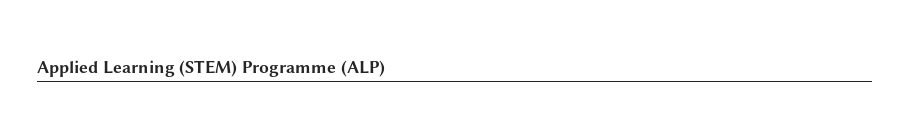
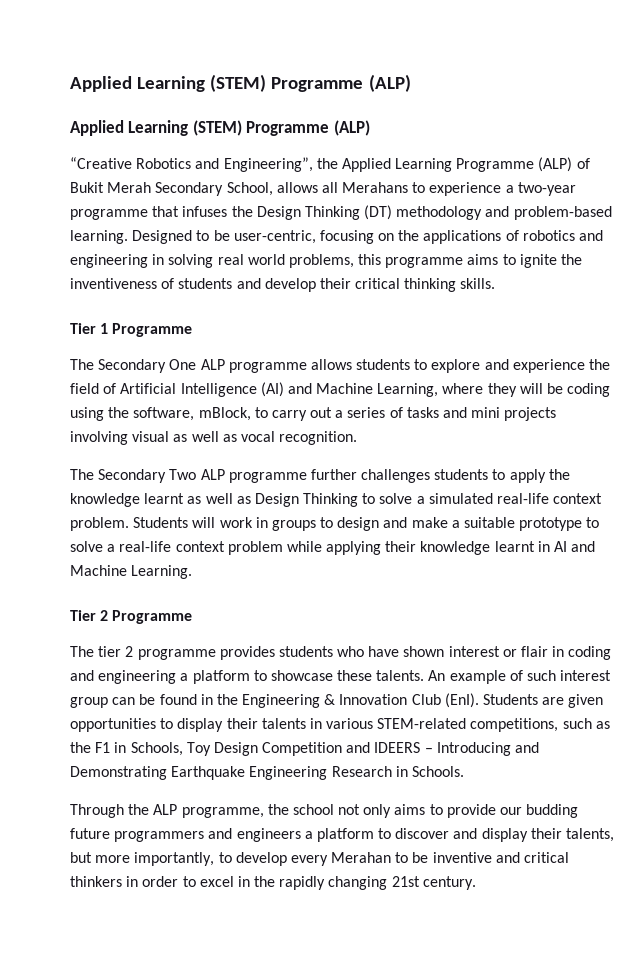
[37,60,385,77] Applied Learning (STEM) Programme (ALP) -> [70,74,411,92] [70,120,370,136] [70,157,590,172] [70,182,576,196] [70,205,612,220] [70,230,604,244] [70,254,583,268] [70,278,496,292] [70,323,193,337] [70,359,611,373] [70,382,611,397] [70,407,557,421] [70,431,358,445] [70,469,570,483] [70,493,603,507] [70,517,600,531] [70,541,596,555] [70,565,193,579] [70,610,193,624] [70,646,612,660] [70,670,612,684] [70,693,604,708] [70,718,610,732] [70,742,540,756] [70,766,464,780] [70,804,579,818] [70,828,615,842] [70,852,570,866] [70,876,476,890] Applied Learning (STEM) Programme (ALP) // Applied Learning (STEM) Programme (ALP) // “Creative Robotics and Engineering”, the Applied Learning Programme (ALP) of Bukit Merah Secondary School, allows all Merahans to experience a two-year programme that infuses the Design Thinking (DT) methodology and problem-based learning. Designed to be user-centric, focusing on the applications of robotics and engineering in solving real world problems, this programme aims to ignite the inventiveness of students and develop their critical thinking skills. // Tier 1 Programme // The Secondary One ALP programme allows students to explore and experience the field of Artificial Intelligence (AI) and Machine Learning, where they will be coding using the software, mBlock, to carry out a series of tasks and mini projects involving visual as well as vocal recognition. // The Secondary Two ALP programme further challenges students to apply the knowledge learnt as well as Design Thinking to solve a simulated real-life context problem. Students will work in groups to design and make a suitable prototype to solve a real-life context problem while applying their knowledge learnt in AI and Machine Learning. // Tier 2 Programme // The tier 2 programme provides students who have shown interest or flair in coding and engineering a platform to showcase these talents. An example of such interest group can be found in the Engineering & Innovation Club (EnI). Students are given opportunities to display their talents in various STEM-related competitions, such as the F1 in Schools, Toy Design Competition and IDEERS – Introducing and Demonstrating Earthquake Engineering Research in Schools. // Through the ALP programme, the school not only aims to provide our budding future programmers and engineers a platform to discover and display their talents, but more importantly, to develop every Merahan to be inventive and critical thinkers in order to excel in the rapidly changing 21st century.

